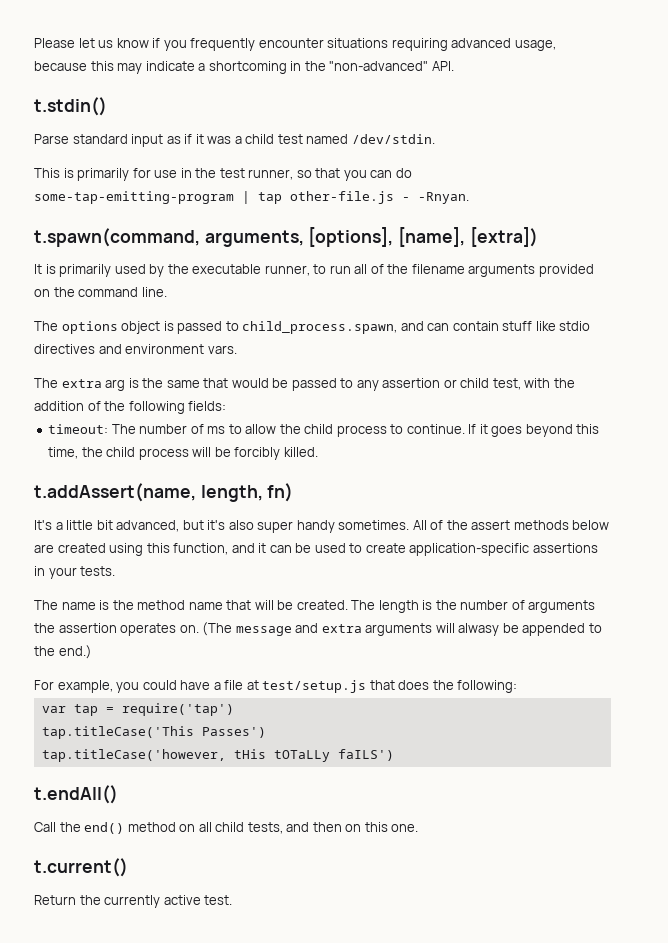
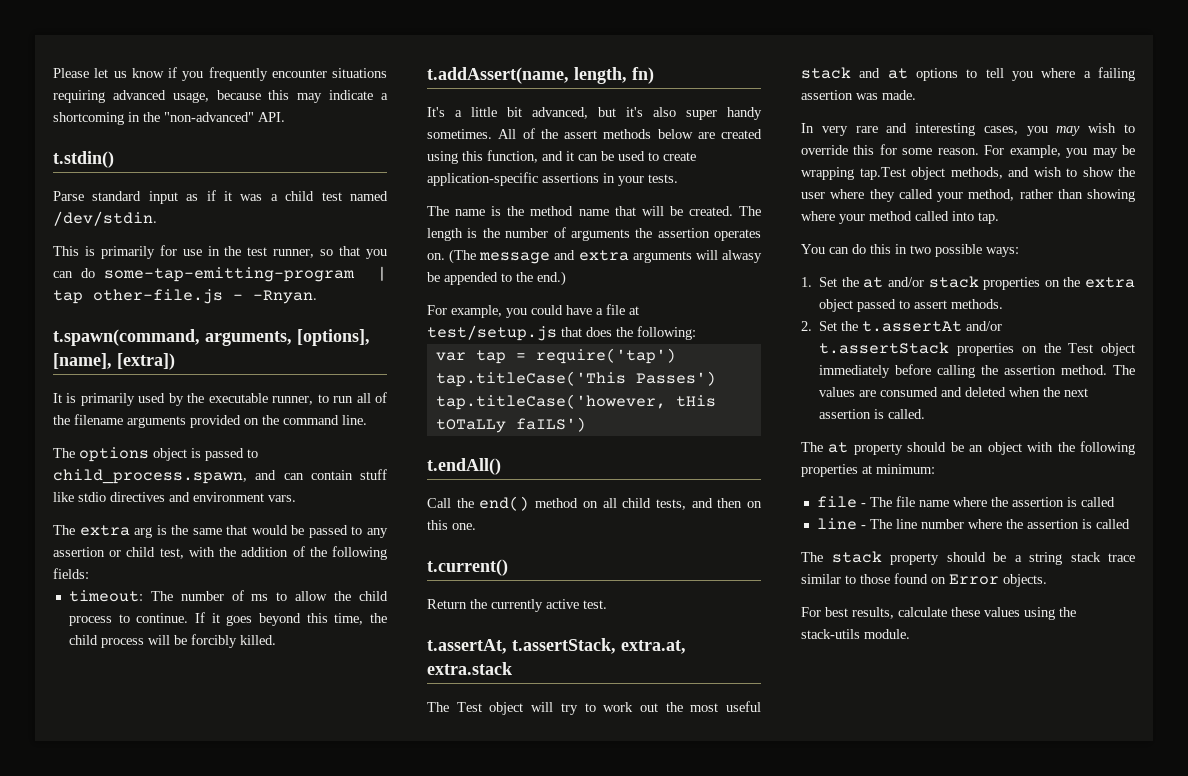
(233, 900) none -> [427,638,686,654] [427,662,512,675] [427,701,761,715] [801,67,1135,81] [801,90,916,100] [801,123,1135,136] [801,144,1135,158] [801,167,1135,180] [801,189,1135,202] [801,211,999,224] [801,244,1019,257] [801,276,1135,290] [819,299,1004,312] [801,321,1003,332] [819,342,1135,356] [819,364,1135,378] [819,387,1089,397] [819,409,926,419] [801,441,1135,455] [801,464,935,477] [816,496,1115,508] [816,518,1130,530] [801,551,1135,565] [801,573,1047,587] [801,607,1076,620] [801,629,910,639] // t.assertAt, t.assertStack, extra.at, extra.stack // The Test object will try to work out the most useful stack and at options to tell you where a failing assertion was made. // In very rare and interesting cases, you may wish to override this for some reason. For example, you may be wrapping tap.Test object methods, and wish to show the user where they called your method, rather than showing where your method called into tap. // You can do this in two possible ways: // 1. Set the at and/or stack properties on the extra object passed to assert methods. // 2. Set the t.assertAt and/or t.assertStack properties on the Test object immediately before calling the assertion method. The values are consumed and deleted when the next assertion is called. // The at property should be an object with the following properties at minimum: // file - The file name where the assertion is called // line - The line number where the assertion is called // The stack property should be a string stack trace similar to those found on Error objects. // For best results, calculate these values using the stack-utils module.

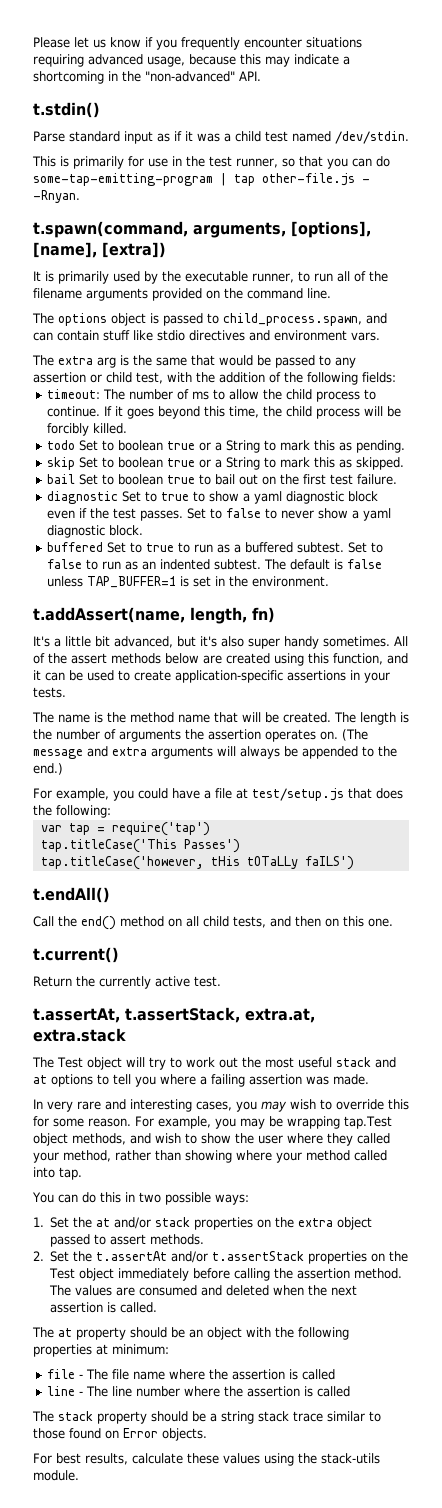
(276, 640) none -> [46,440,405,453] [46,457,404,470] [46,474,397,485] [46,491,378,504] [46,508,391,521] [46,525,143,538] [46,542,383,553] [46,559,382,570] [46,576,329,588] // todo Set to boolean true or a String to mark this as pending. // skip Set to boolean true or a String to mark this as skipped. // bail Set to boolean true to bail out on the first test failure. // diagnostic Set to true to show a yaml diagnostic block even if the test passes. Set to false to never show a yaml diagnostic block. // buffered Set to true to run as a buffered subtest. Set to false to run as an indented subtest. The default is false unless TAP_BUFFER=1 is set in the environment.
[722,250,762,263] alwasy -> [240,746,280,759] always

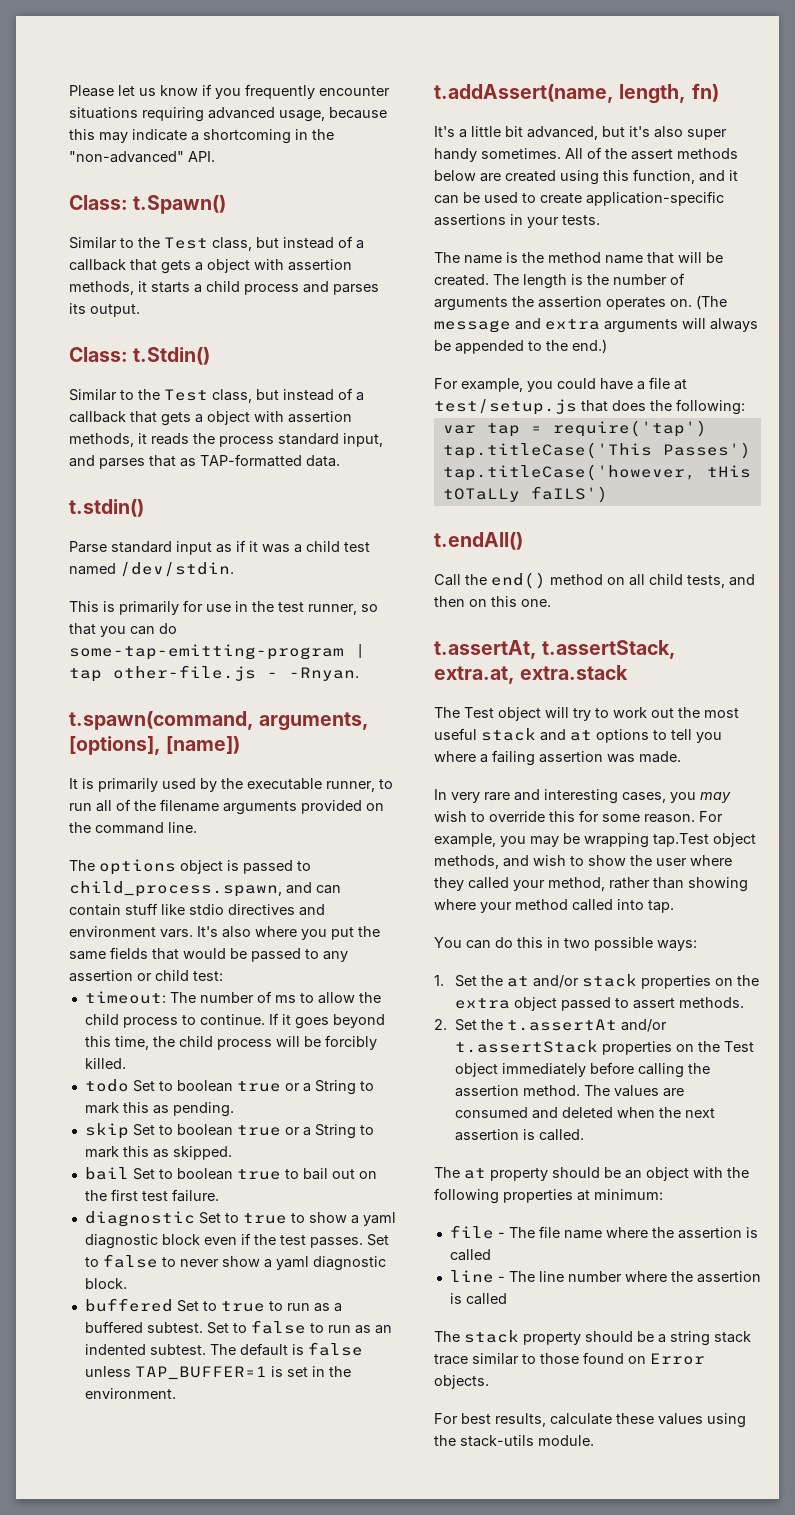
(261, 76) none -> [69,195,227,214] [69,236,364,251] [69,259,352,274] [69,281,379,295] [69,303,140,317] [69,347,211,365] [69,388,364,403] [69,411,352,426] [69,433,383,447] [69,454,340,469] // Class: t.Spawn() // Similar to the Test class, but instead of a callback that gets a object with assertion methods, it starts a child process and parses its output. // Class: t.Stdin() // Similar to the Test class, but instead of a callback that gets a object with assertion methods, it reads the process standard input, and parses that as TAP-formatted data.
[33,242,166,258] [name], [extra]) -> [166,736,241,754] [name])
[32,355,129,368] // The extra arg is -> [197,926,354,940] It's also where you put
(187, 361) none -> [110,947,148,959] fields
[136,372,396,385] test, with the addition of the following fields: -> [193,971,223,981] test:
[33,947,119,963] [33,976,221,989] // t.current() // Return the currently active test. -> (551, 603) none

